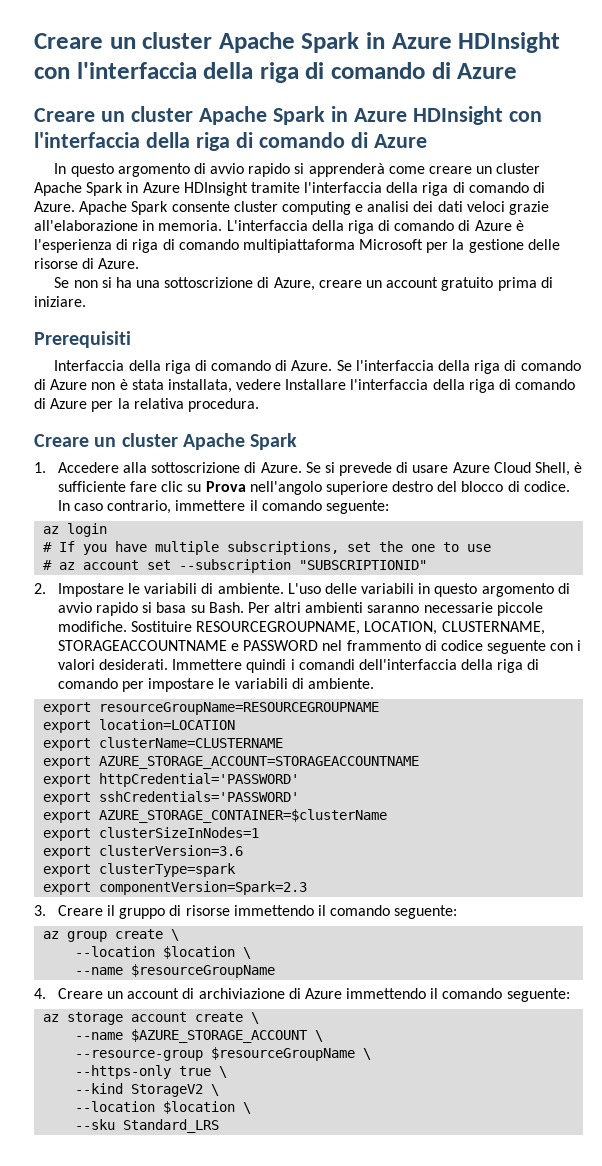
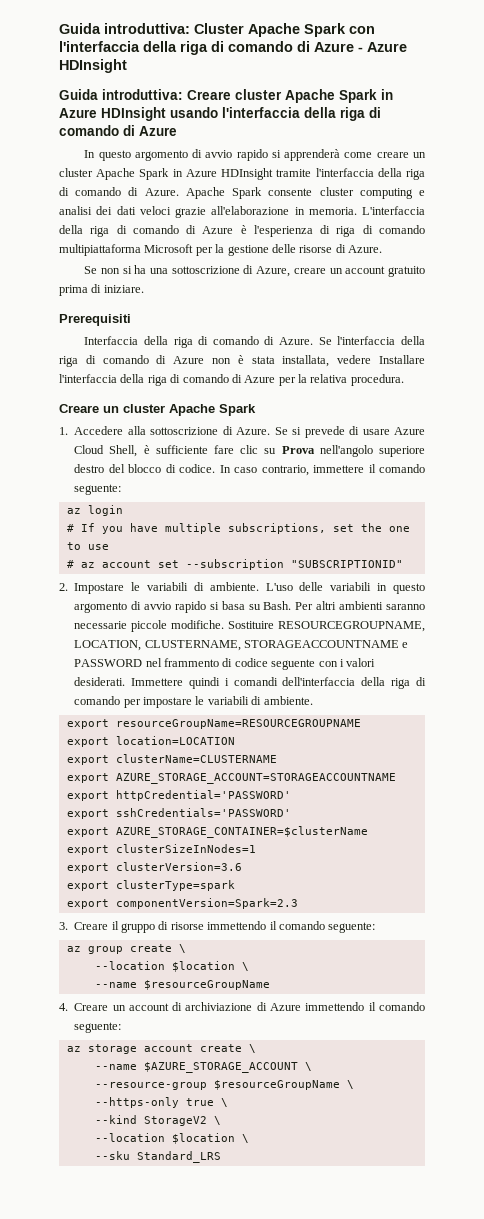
[34,32,561,53] [34,62,518,83] [34,106,542,125] Creare un cluster Apache Spark in Azure HDInsight con l'interfaccia della riga di comando di Azure // Creare un cluster Apache Spark in Azure HDInsight con -> [59,23,375,37] [59,41,407,55] [59,59,127,73] [59,89,393,103] [59,107,218,121] Guida introduttiva: Cluster Apache Spark con l'interfaccia della riga di comando di Azure - Azure HDInsight // Guida introduttiva: Creare cluster Apache Spark in Azure HDInsight usando

